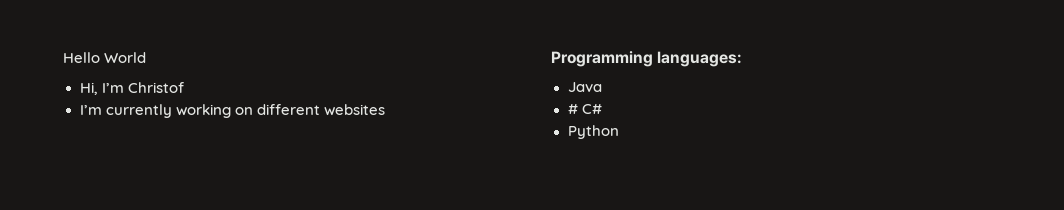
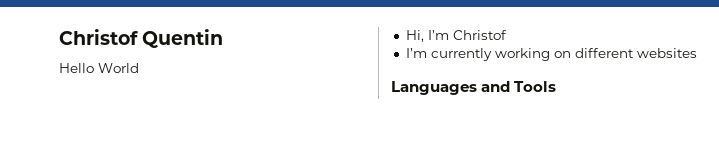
(63, 57) none -> [59,29,224,48] Christof Quentin //
[551,51,743,67] [567,82,602,92] [567,104,602,114] [567,125,619,139] Programming languages: // Java // # C# // Python -> [391,81,557,95] Languages and Tools

